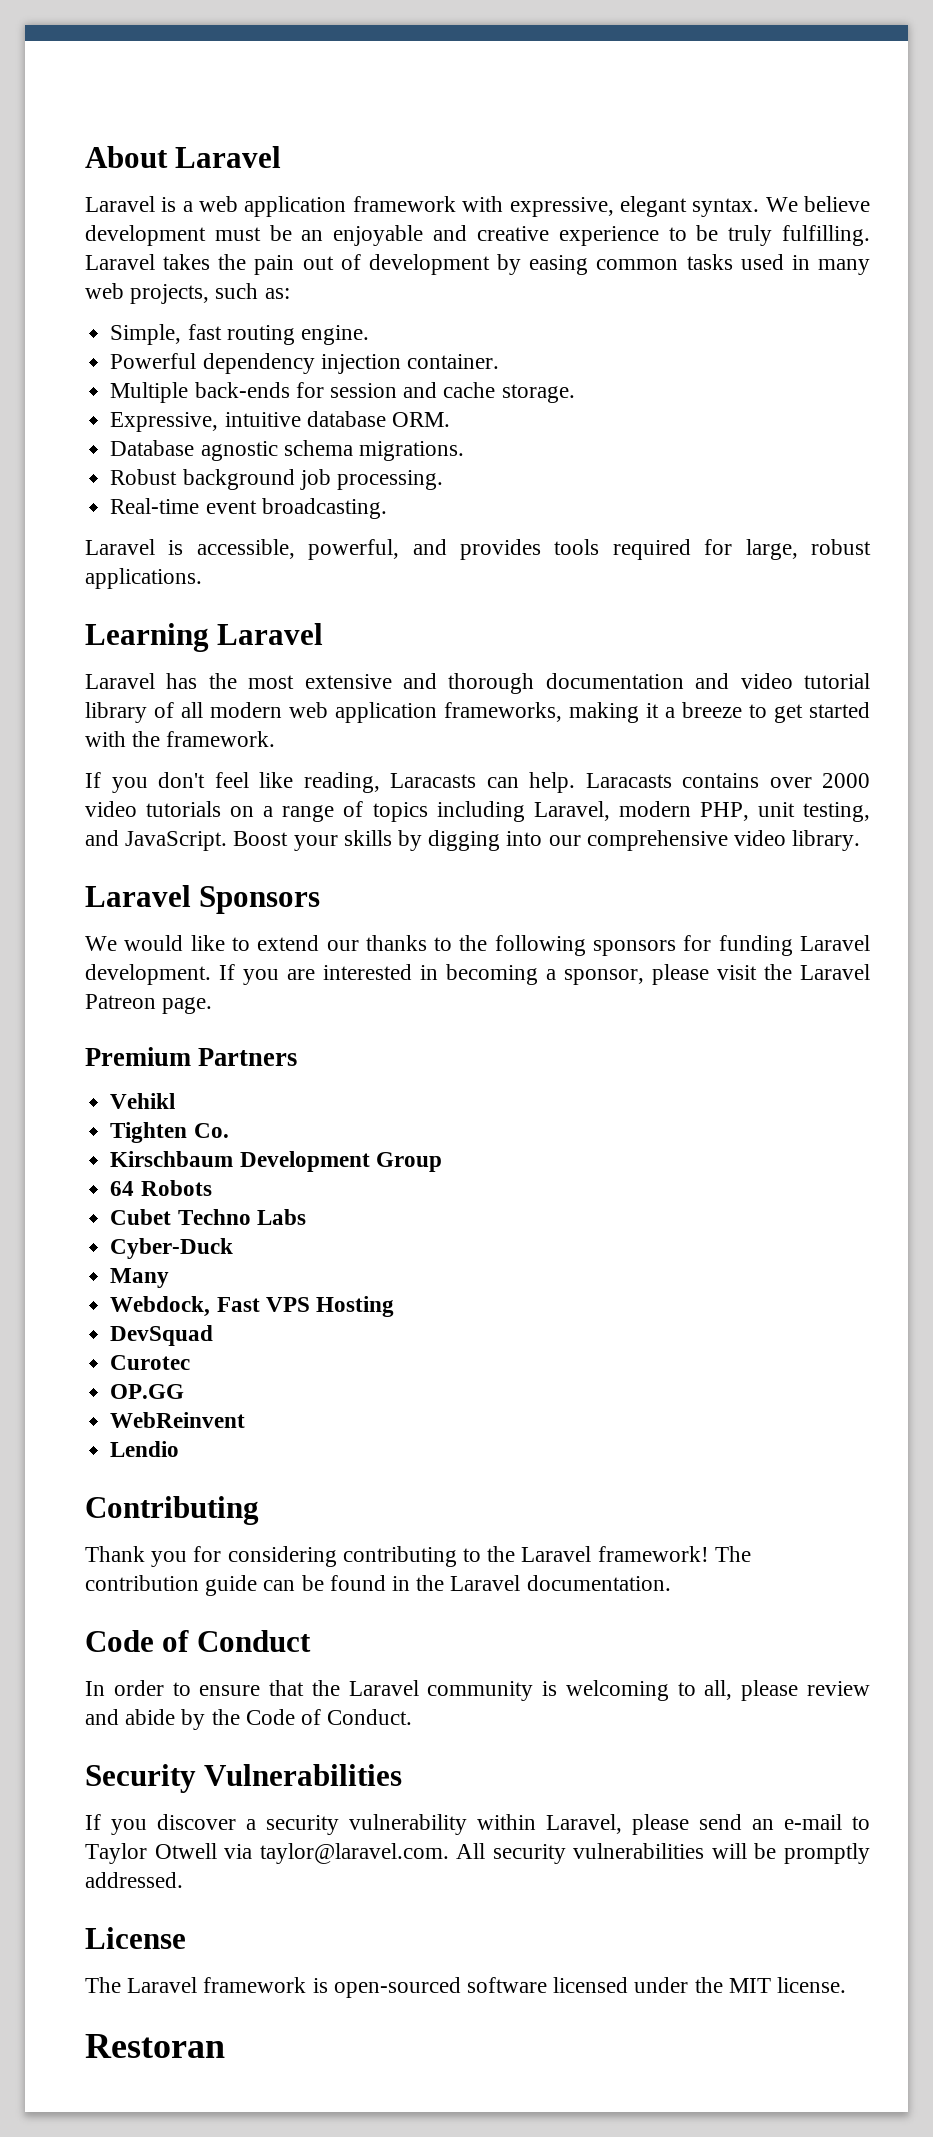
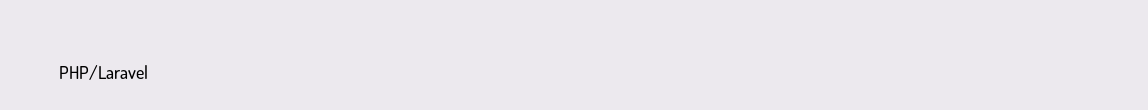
[85,146,282,168] [85,196,870,217] [85,225,870,246] [85,254,871,275] [85,283,290,304] [110,324,369,345] [110,353,499,374] [110,382,575,403] [110,411,450,432] [110,440,464,461] [110,469,443,490] [110,498,387,519] [85,539,871,560] [85,568,202,589] [85,623,324,652] [85,673,870,694] [85,702,870,723] [85,731,276,747] [85,772,870,793] [85,801,870,822] [85,830,861,851] [85,885,321,914] [85,935,870,956] [85,964,870,985] [85,994,213,1014] [85,1047,298,1066] [110,1093,176,1109] [110,1122,229,1143] [110,1151,442,1172] [110,1180,212,1196] [110,1209,306,1225] [110,1238,234,1259] [110,1268,170,1288] [110,1296,394,1317] [110,1325,214,1346] [110,1355,191,1370] [110,1384,185,1399] [110,1412,246,1428] [110,1441,180,1457] [85,1496,259,1525] [85,1546,751,1567] [85,1575,671,1596] [85,1630,311,1652] [85,1680,870,1701] [85,1709,413,1730] [85,1764,403,1793] [85,1814,870,1835] [85,1843,870,1864] [85,1872,183,1888] [85,1927,186,1949] [85,1977,847,1998] [85,2034,225,2058] About Laravel // Laravel is a web application framework with expressive, elegant syntax. We believe development must be an enjoyable and creative experience to be truly fulfilling. Laravel takes the pain out of development by easing common tasks used in many web projects, such as: // Simple, fast routing engine. // Powerful dependency injection container. // Multiple back-ends for session and cache storage. // Expressive, intuitive database ORM. // Database agnostic schema migrations. // Robust background job processing. // Real-time event broadcasting. // Laravel is accessible, powerful, and provides tools required for large, robust applications. // Learning Laravel // Laravel has the most extensive and thorough documentation and video tutorial library of all modern web application frameworks, making it a breeze to get started with the framework. // If you don't feel like reading, Laracasts can help. Laracasts contains over 2000 video tutorials on a range of topics including Laravel, modern PHP, unit testing, and JavaScript. Boost your skills by digging into our comprehensive video library. // Laravel Sponsors // We would like to extend our thanks to the following sponsors for funding Laravel development. If you are interested in becoming a sponsor, please visit the Laravel Patreon page. // Premium Partners // Vehikl // Tighten Co. // Kirschbaum Development Group // 64 Robots // Cubet Techno Labs // Cyber-Duck // Many // Webdock, Fast VPS Hosting // DevSquad // Curotec // OP.GG // WebReinvent // Lendio // Contributing // Thank you for considering contributing to the Laravel framework! The contribution guide can be found in the Laravel documentation. // Code of Conduct // In order to ensure that the Laravel community is welcoming to all, please review and abide by the Code of Conduct. // Security Vulnerabilities // If you discover a security vulnerability within Laravel, please send an e-mail to Taylor Otwell via taylor@laravel.com. All security vulnerabilities will be promptly addressed. // License // The Laravel framework is open-sourced software licensed under the MIT license. // Restoran -> [59,65,148,80] PHP/Laravel

